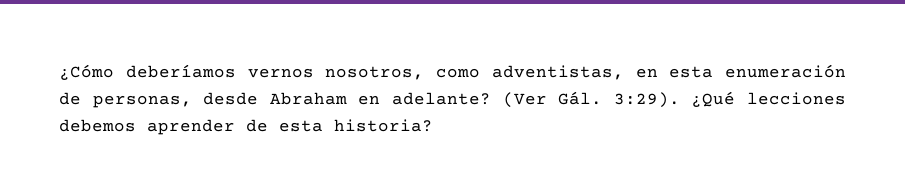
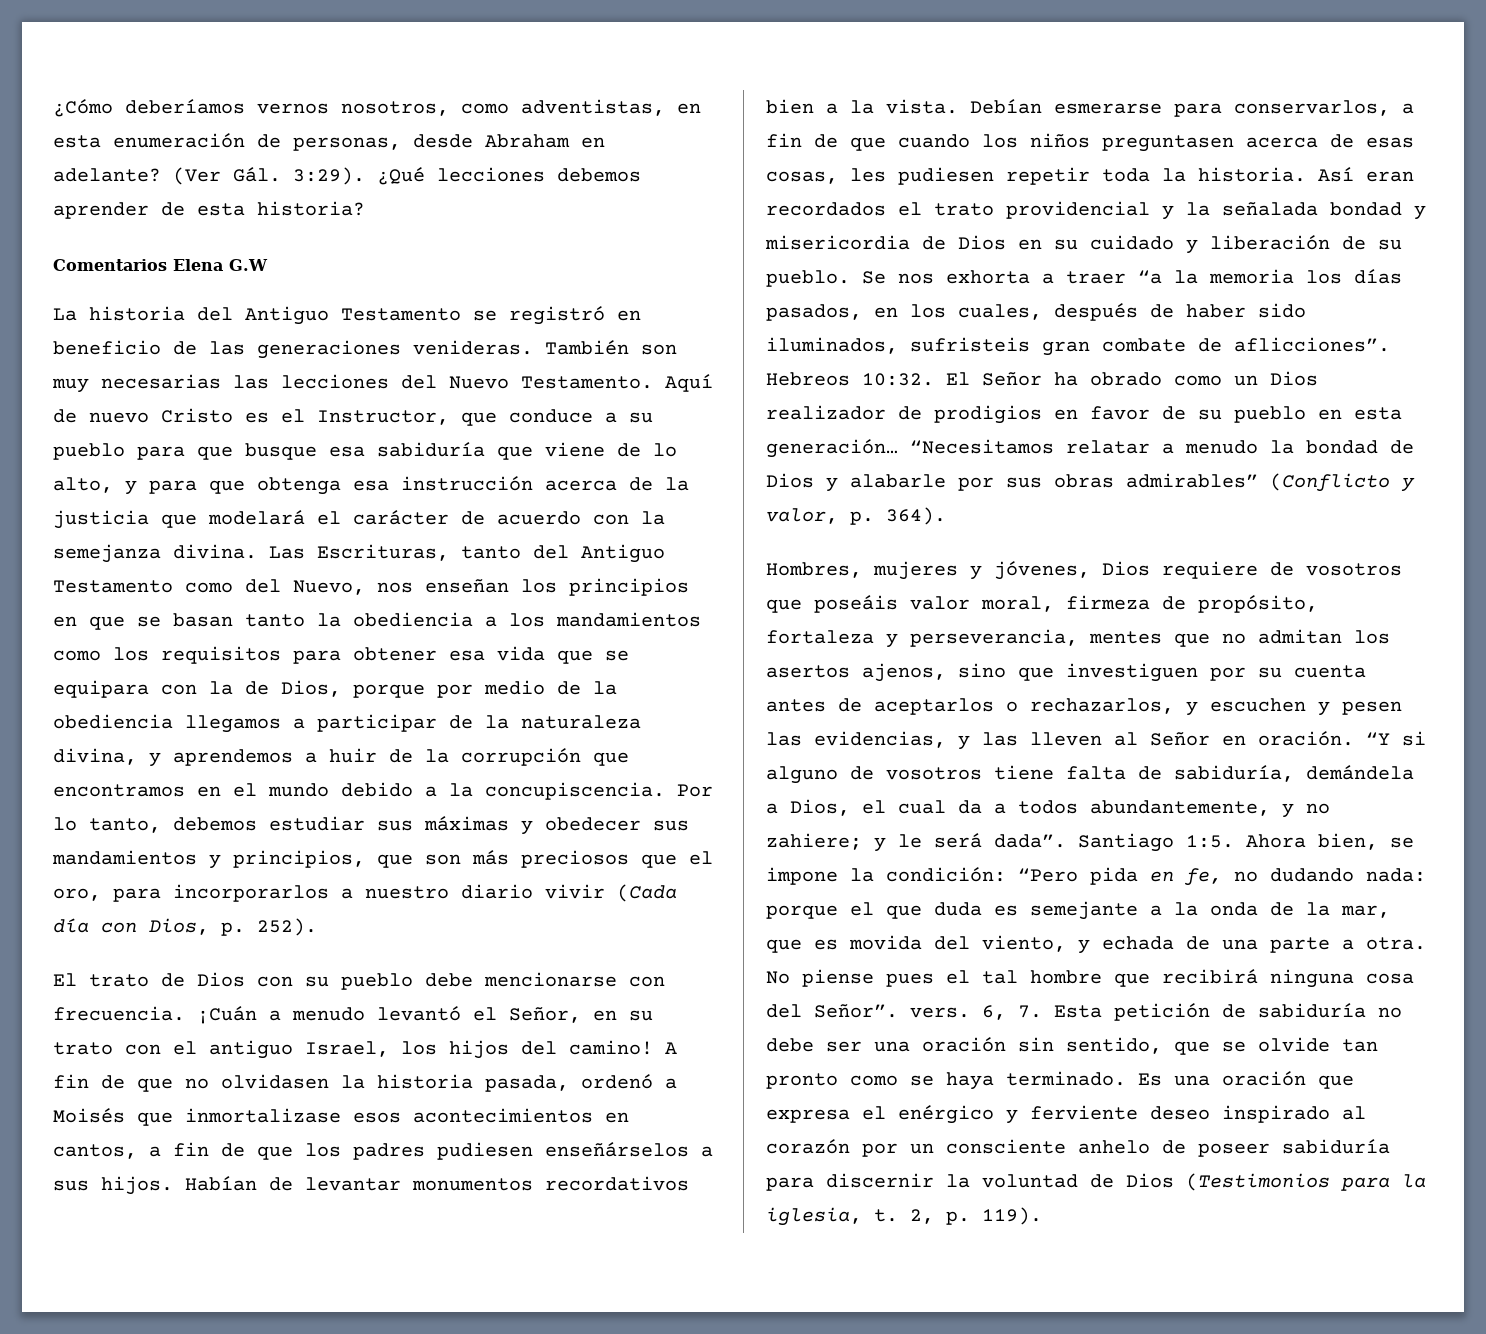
(433, 125) none -> [53,259,268,271] [53,306,641,325] [53,340,677,359] [52,374,713,393] [53,408,653,426] [53,442,677,460] [53,476,689,495] [53,510,665,529] [53,544,665,563] [53,578,689,596] [53,612,701,630] [53,646,629,664] [53,680,617,698] [53,714,641,733] [53,748,629,767] [53,782,713,800] [53,816,689,835] [52,850,713,869] [53,884,677,902] [53,918,317,936] [53,972,665,990] [53,1006,653,1024] [53,1040,677,1059] [53,1074,677,1092] [53,1108,629,1126] [53,1142,713,1160] [53,1176,689,1195] [766,99,1414,117] [766,133,1414,152] [766,167,1414,185] [766,201,1426,220] [765,235,1402,254] [766,269,1402,287] [766,303,1306,321] [766,337,1390,356] [766,371,1318,386] [766,405,1402,424] [766,439,1414,458] [766,473,1415,492] [766,507,946,525] [766,561,1402,580] [766,595,1318,613] [766,629,1390,648] [766,663,1366,682] [766,698,1402,716] [766,731,1426,750] [766,765,1414,784] [766,799,1330,818] [766,833,1414,852] [766,867,1426,886] [766,901,1390,920] [766,935,1426,954] [766,969,1414,988] [766,1003,1402,1021] [766,1037,1378,1055] [766,1071,1354,1090] [766,1105,1366,1124] [766,1139,1390,1157] [766,1173,1426,1191] [766,1207,1042,1226] // Comentarios Elena G.W // La historia del Antiguo Testamento se registró en beneficio de las generaciones venideras. También son muy necesarias las lecciones del Nuevo Testamento. Aquí de nuevo Cristo es el Instructor, que conduce a su pueblo para que busque esa sabiduría que viene de lo alto, y para que obtenga esa instrucción acerca de la justicia que modelará el carácter de acuerdo con la semejanza divina. Las Escrituras, tanto del Antiguo Testamento como del Nuevo, nos enseñan los principios en que se basan tanto la obediencia a los mandamientos como los requisitos para obtener esa vida que se equipara con la de Dios, porque por medio de la obediencia llegamos a participar de la naturaleza divina, y aprendemos a huir de la corrupción que encontramos en el mundo debido a la concupiscencia. Por lo tanto, debemos estudiar sus máximas y obedecer sus mandamientos y principios, que son más preciosos que el oro, para incorporarlos a nuestro diario vivir (Cada día con Dios, p. 252). // El trato de Dios con su pueblo debe mencionarse con frecuencia. ¡Cuán a menudo levantó el Señor, en su trato con el antiguo Israel, los hijos del camino! A fin de que no olvidasen la historia pasada, ordenó a Moisés que inmortalizase esos acontecimientos en cantos, a fin de que los padres pudiesen enseñárselos a sus hijos. Habían de levantar monumentos recordativos bien a la vista. Debían esmerarse para conservarlos, a fin de que cuando los niños preguntasen acerca de esas cosas, les pudiesen repetir toda la historia. Así eran recordados el trato providencial y la señalada bondad y misericordia de Dios en su cuidado y liberación de su pueblo. Se nos exhorta a traer “a la memoria los días pasados, en los cuales, después de haber sido iluminados, sufristeis gran combate de aflicciones”. Hebreos 10:32. El Señor ha obrado como un Dios realizador de prodigios en favor de su pueblo en esta generación… “Necesitamos relatar a menudo la bondad de Dios y alabarle por sus obras admirables” (Conflicto y valor, p. 364). // Hombres, mujeres y jóvenes, Dios requiere de vosotros que poseáis valor moral, firmeza de propósito, fortaleza y perseverancia, mentes que no admitan los asertos ajenos, sino que investiguen por su cuenta antes de aceptarlos o rechazarlos, y escuchen y pesen las evidencias, y las lleven al Señor en oración. “Y si alguno de vosotros tiene falta de sabiduría, demándela a Dios, el cual da a todos abundantemente, y no zahiere; y le será dada”. Santiago 1:5. Ahora bien, se impone la condición: “Pero pida en fe, no dudando nada: porque el que duda es semejante a la onda de la mar, que es movida del viento, y echada de una parte a otra. No piense pues el tal hombre que recibirá ninguna cosa del Señor”. vers. 6, 7. Esta petición de sabiduría no debe ser una oración sin sentido, que se olvide tan pronto como se haya terminado. Es una oración que expresa el enérgico y ferviente deseo inspirado al corazón por un consciente anhelo de poseer sabiduría para discernir la voluntad de Dios (Testimonios para la iglesia, t. 2, p. 119).

